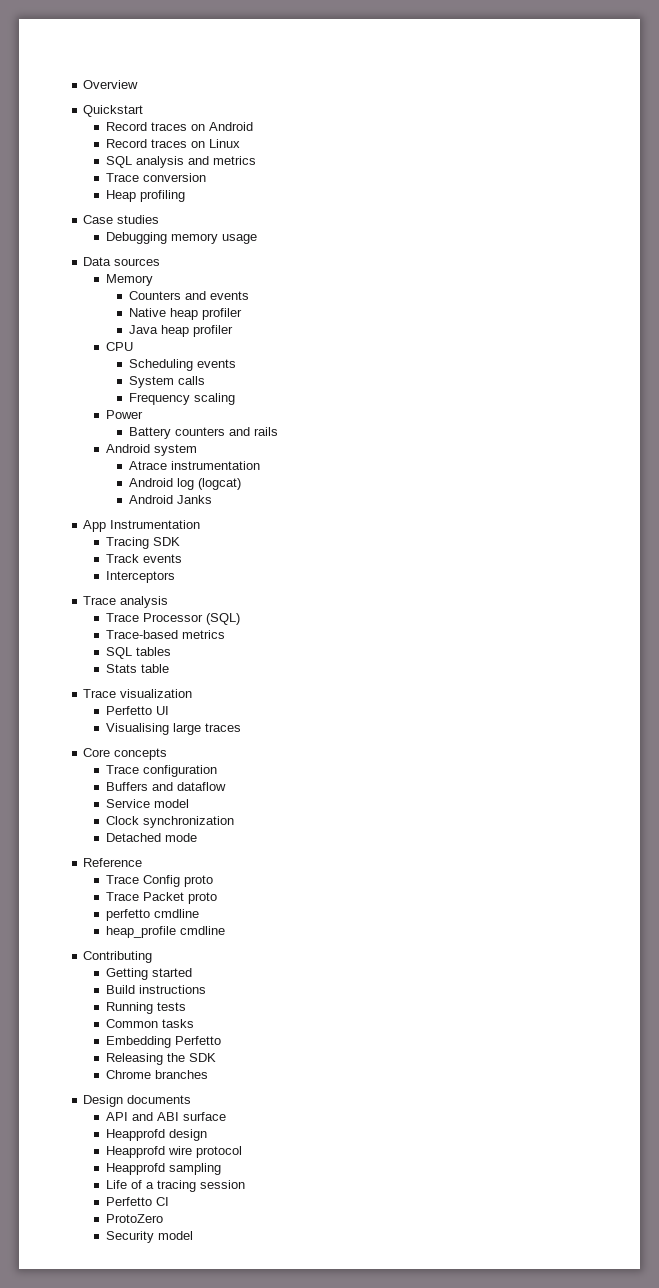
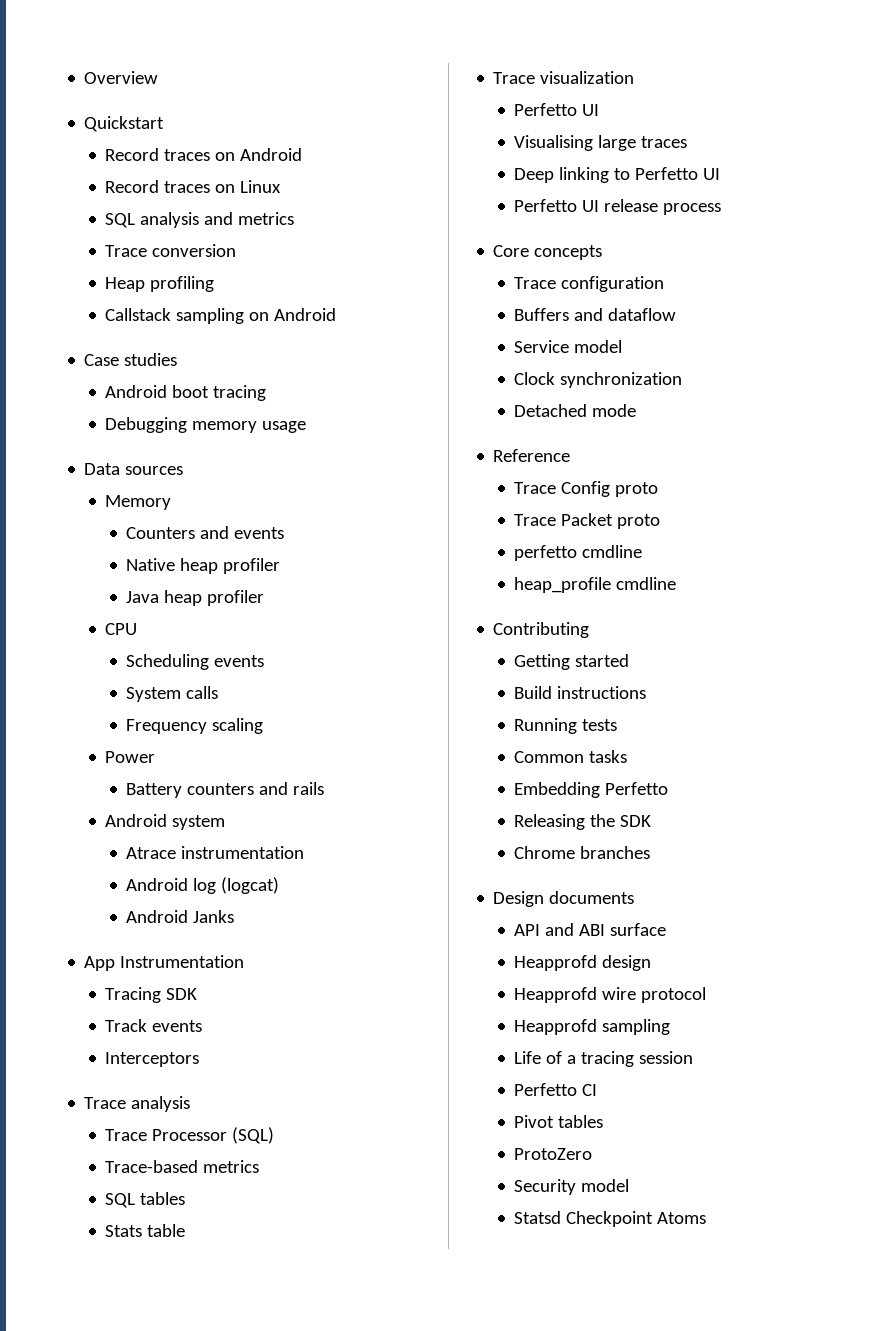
(186, 196) none -> [105,308,337,324] // Callstack sampling on Android
(160, 219) none -> [105,385,267,401] // Android boot tracing
(242, 727) none -> [514,167,721,183] [514,199,722,215] // Deep linking to Perfetto UI // Perfetto UI release process
(170, 1201) none -> [514,1115,604,1128] // Pivot tables
(194, 1235) none -> [514,1211,707,1227] // Statsd Checkpoint Atoms

